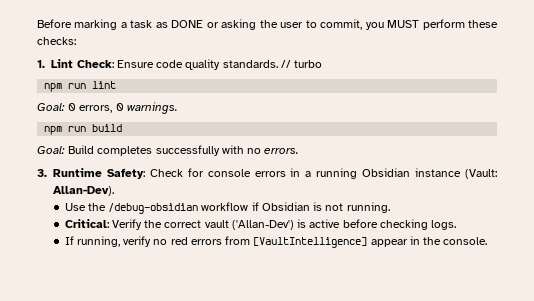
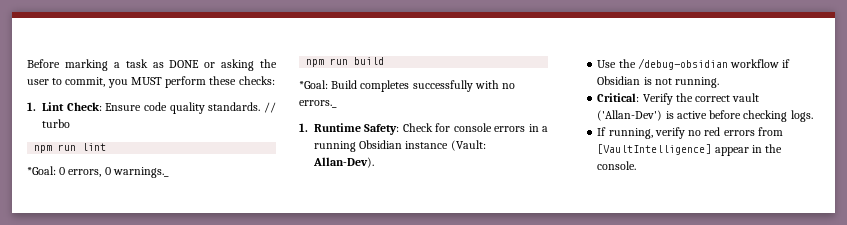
[37,103,65,111] Goal: -> [27,166,56,175] *Goal:
[126,102,178,114] warnings. -> [112,167,169,178] warnings._
[37,146,65,154] Goal: -> [299,80,328,89] *Goal:
[264,148,300,154] [37,169,47,177] errors. // 3. -> [299,100,337,108] [299,123,308,132] errors._ // 1.

